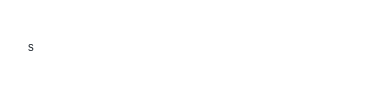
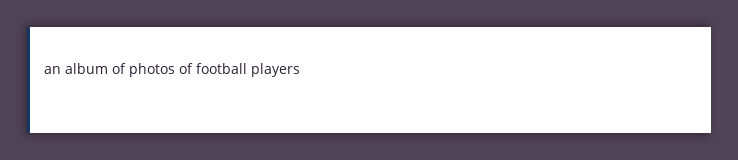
[28,44,34,51] s -> [44,63,300,77] an album of photos of football players

